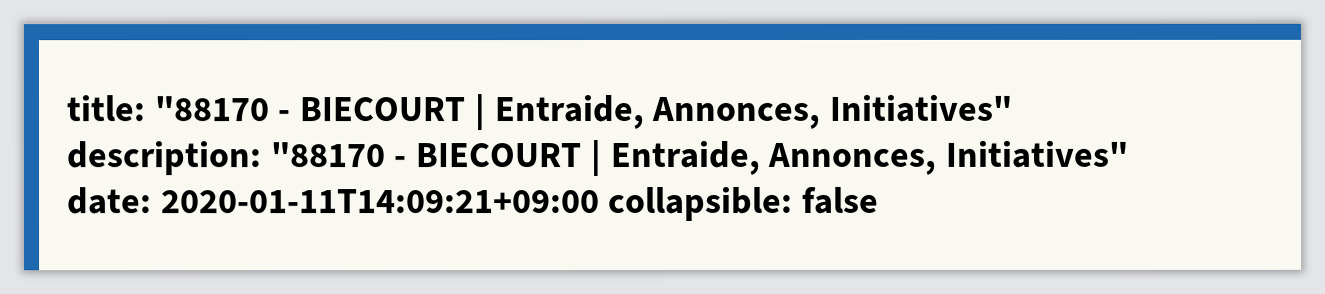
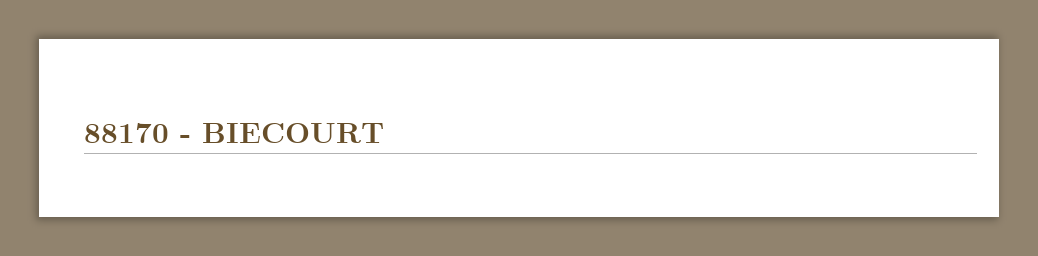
[66,94,1013,131] [66,140,1130,177] [67,186,880,222] title: "88170 - BIECOURT | Entraide, Annonces, Initiatives" description: "88170 - BIECOURT | Entraide, Annonces, Initiatives" date: 2020-01-11T14:09:21+09:00 collapsible: false -> [84,123,384,143] 88170 - BIECOURT

